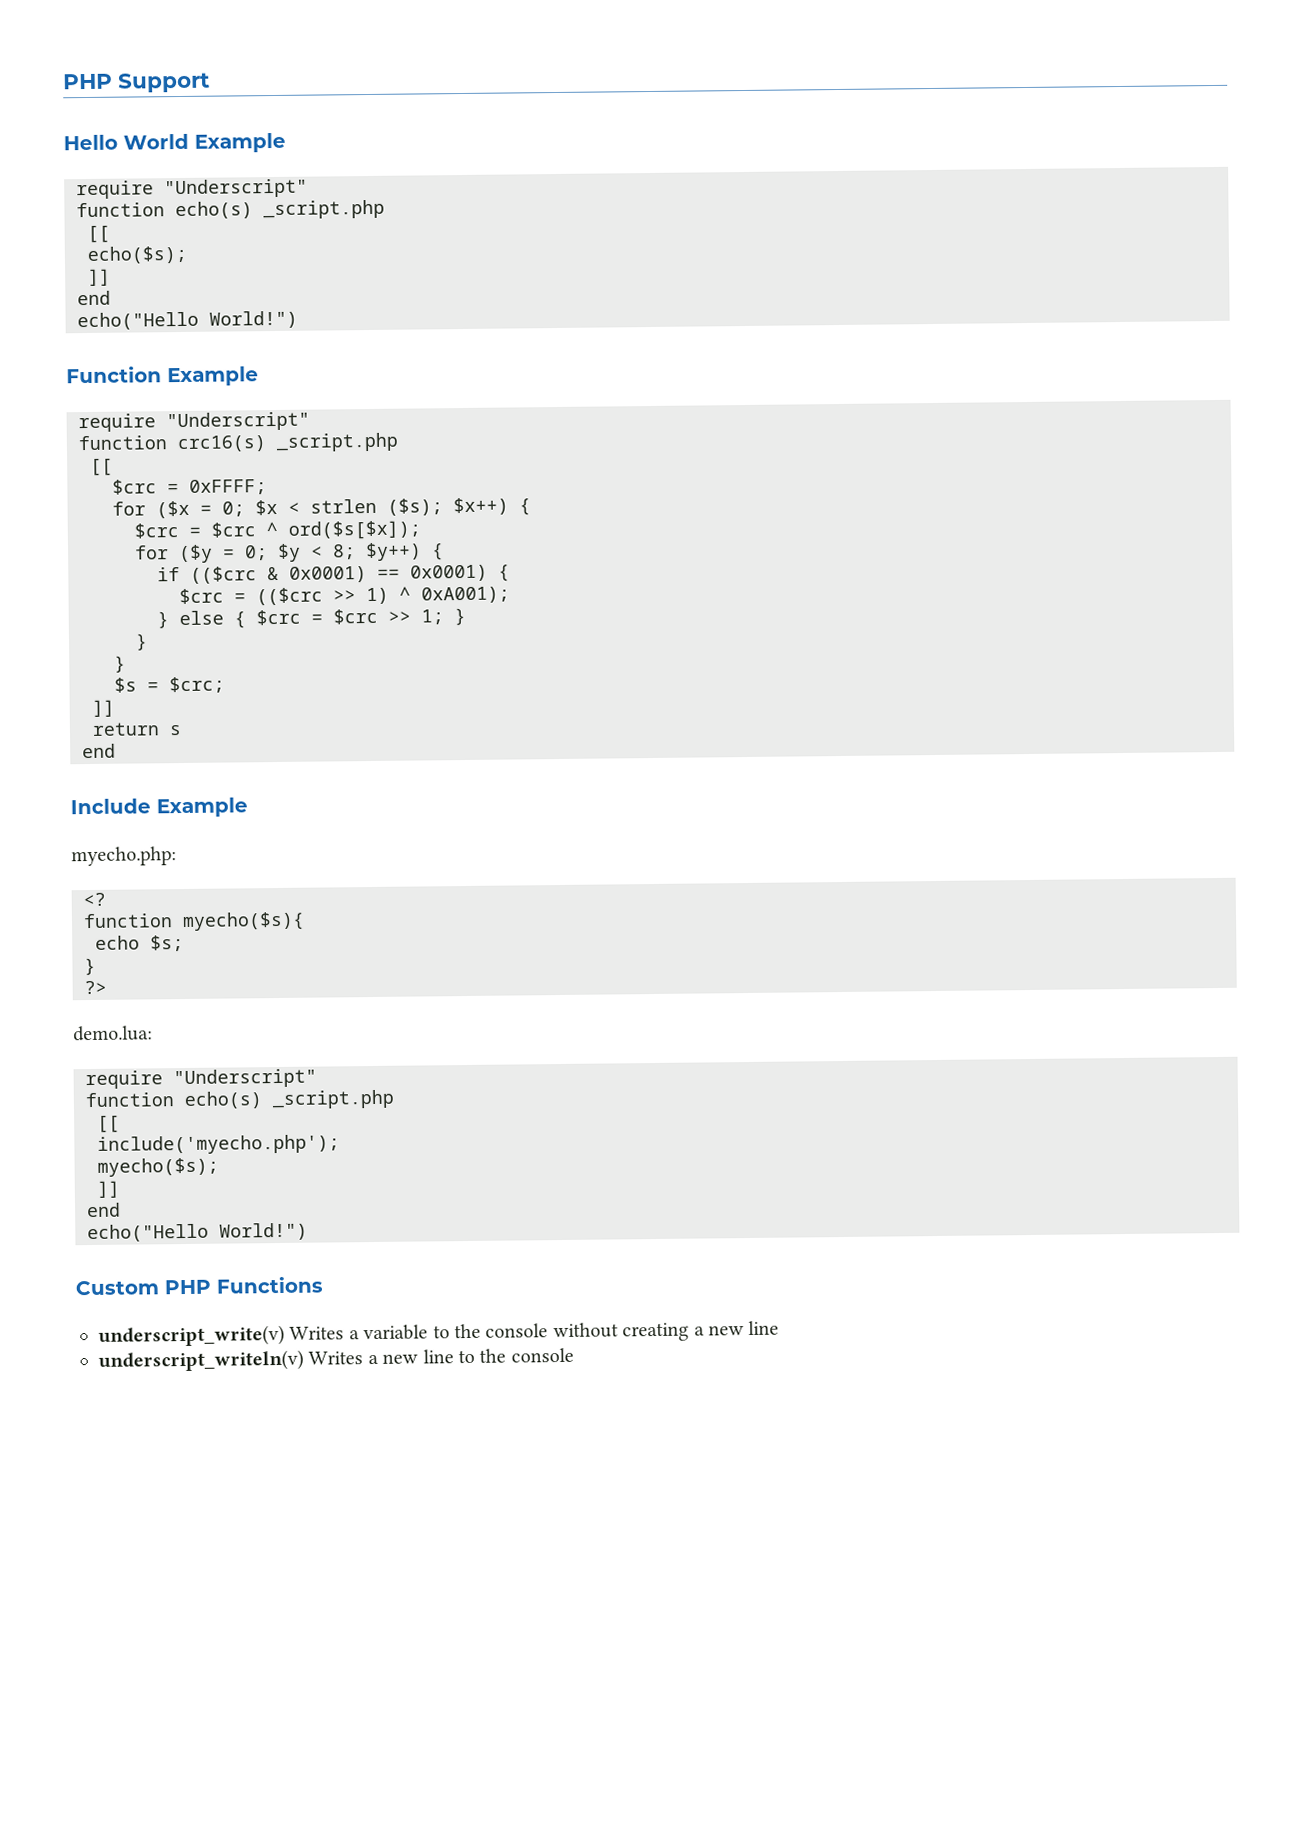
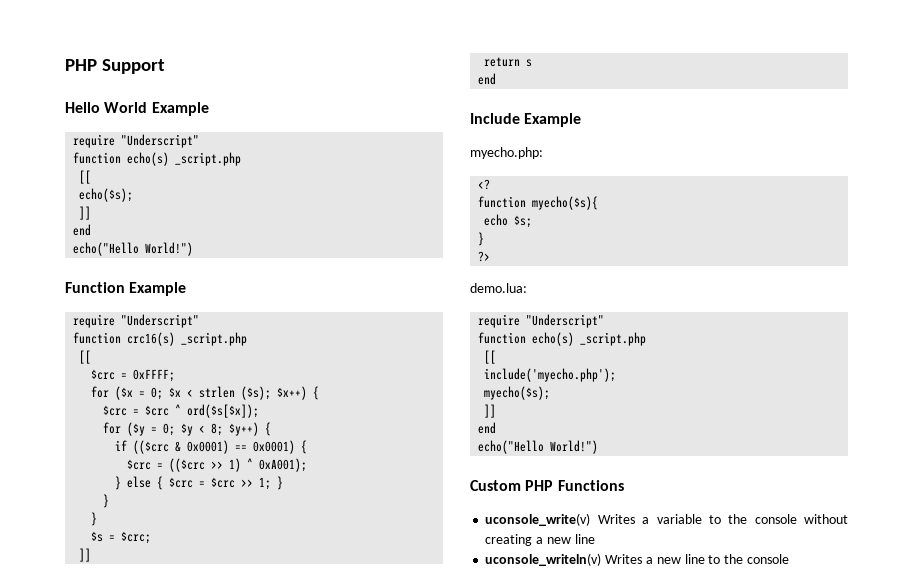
[98,1324,285,1347] underscript_write(v) -> [485,513,591,526] uconsole_write(v)
[98,1349,304,1372] underscript_writeln(v) -> [485,553,602,566] uconsole_writeln(v)

